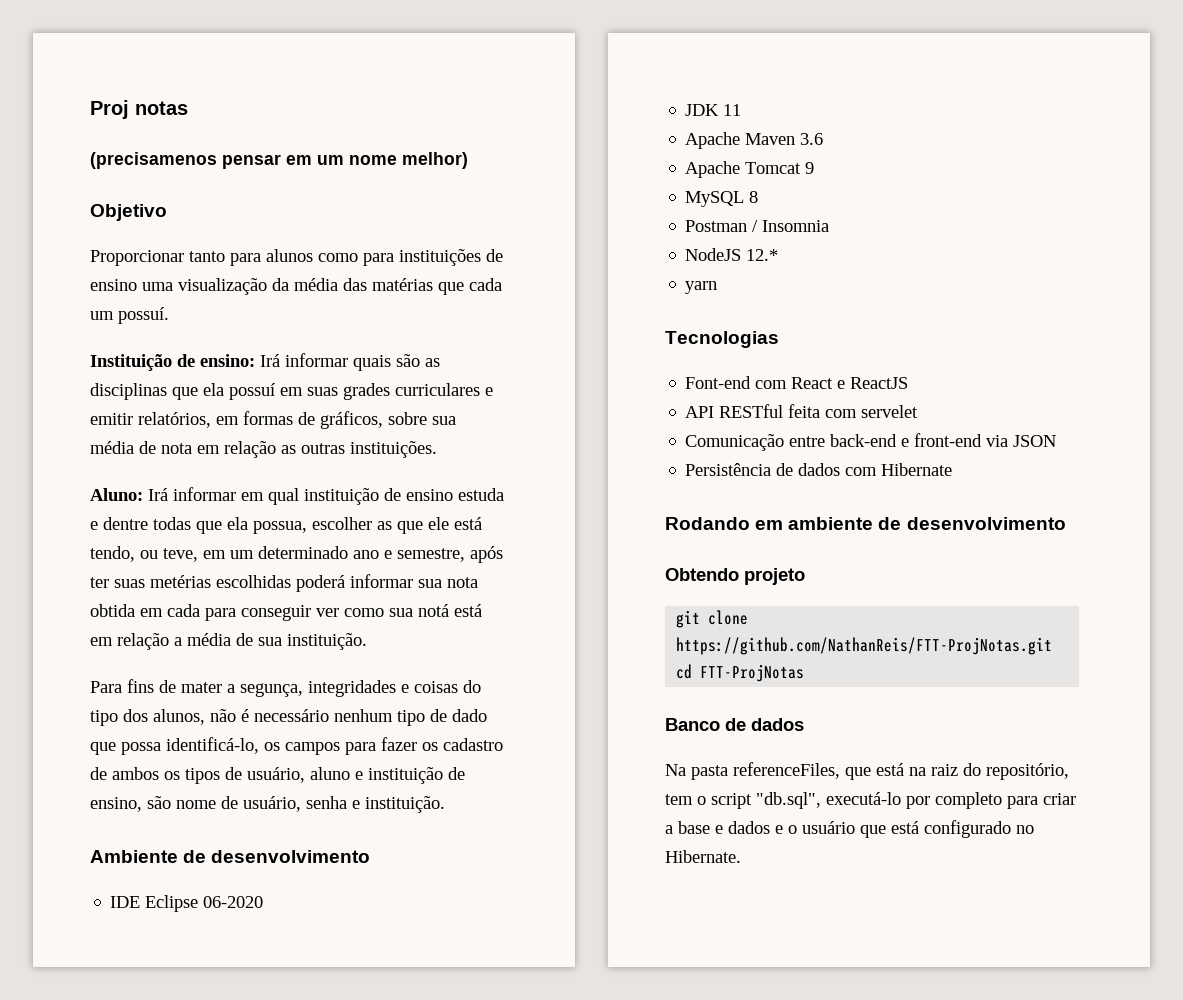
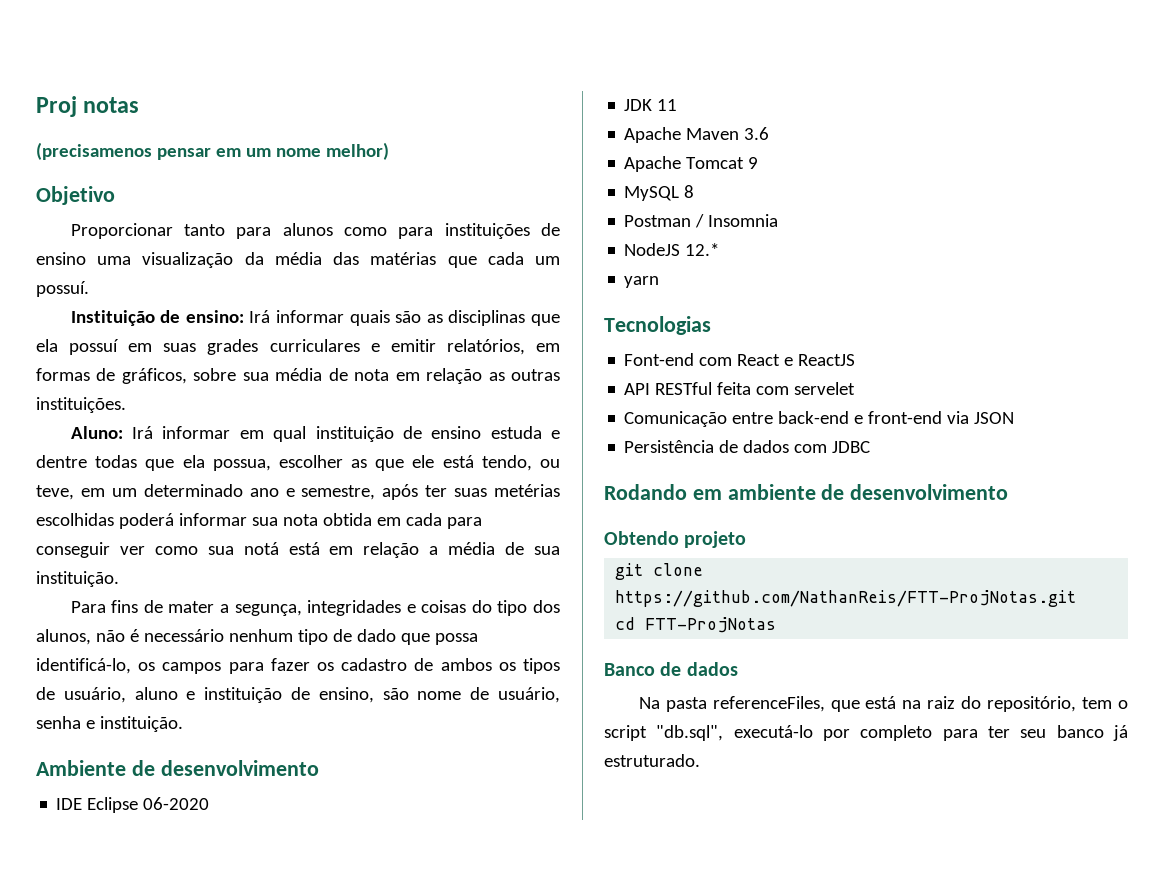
[881,463,953,476] Hibernate -> [832,441,871,453] JDBC
[1043,793,1076,805] [665,820,1034,838] [665,850,741,863] criar a base e dados e o usuário que está configurado no Hibernate. -> [988,725,1128,741] [604,754,700,767] ter seu banco já estruturado.

